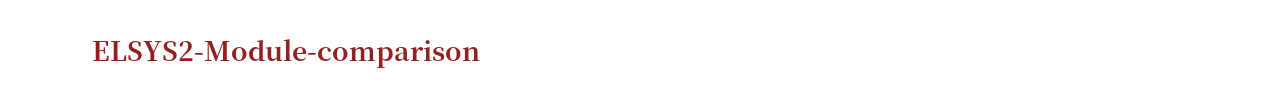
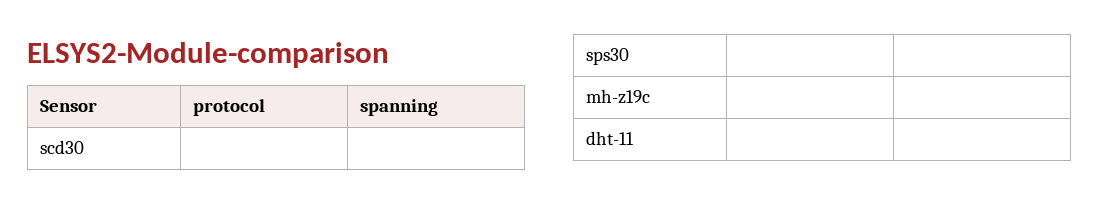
(480, 53) none -> [40,100,98,112] [193,99,266,116] [360,99,439,116] [40,140,85,154] [586,48,630,65] [586,89,651,104] [586,131,635,145] // Sensor | protocol | spanning // scd30 | | // sps30 | | // mh-z19c | | // dht-11 | |

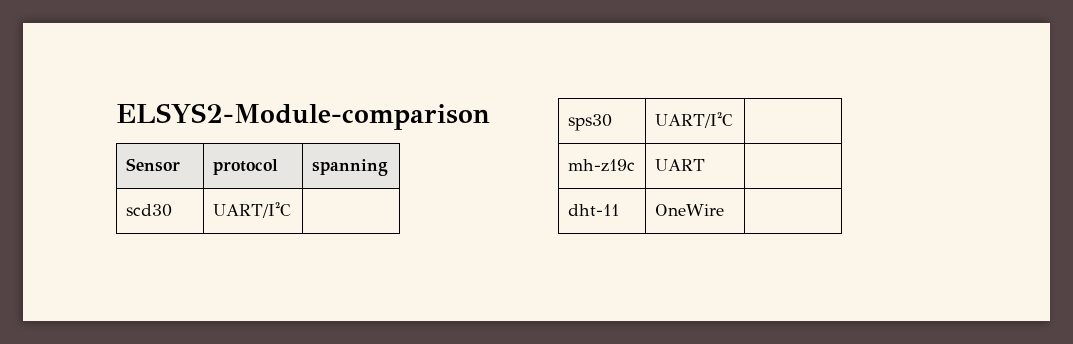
(85, 147) none -> [212,201,291,218] UART/I²C
(630, 56) none -> [654,111,733,128] UART/I²C
(651, 96) none -> [654,159,705,171] UART
(635, 138) none -> [654,204,724,216] OneWire

